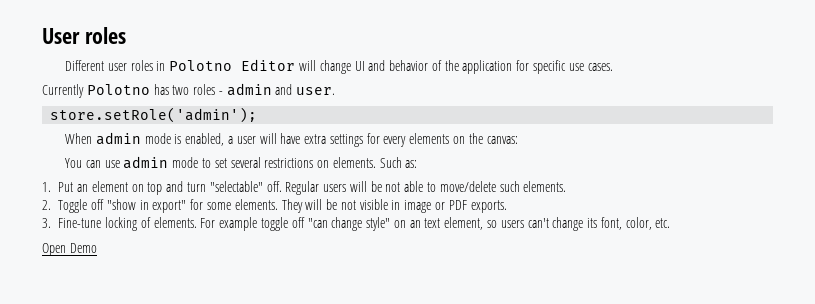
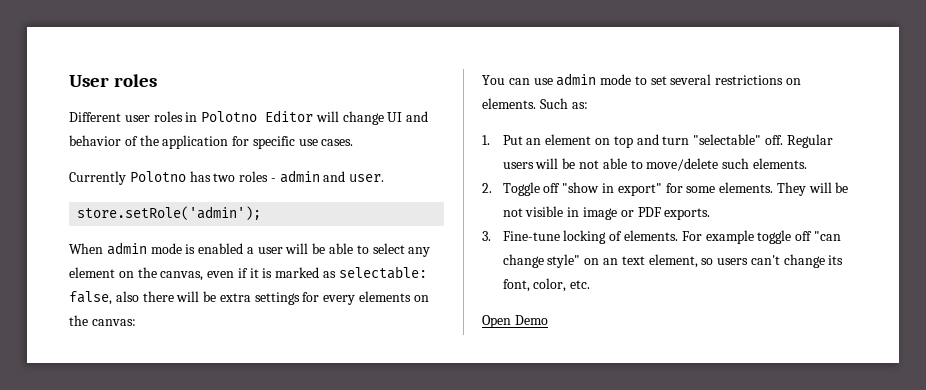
[185,133,225,146] enabled, -> [198,243,244,254] enabled
[280,133,301,144] have -> [312,243,431,257] [69,266,427,281] [69,291,217,305] be able to select any element on the canvas, even if it is marked as selectable: false, also there will be

